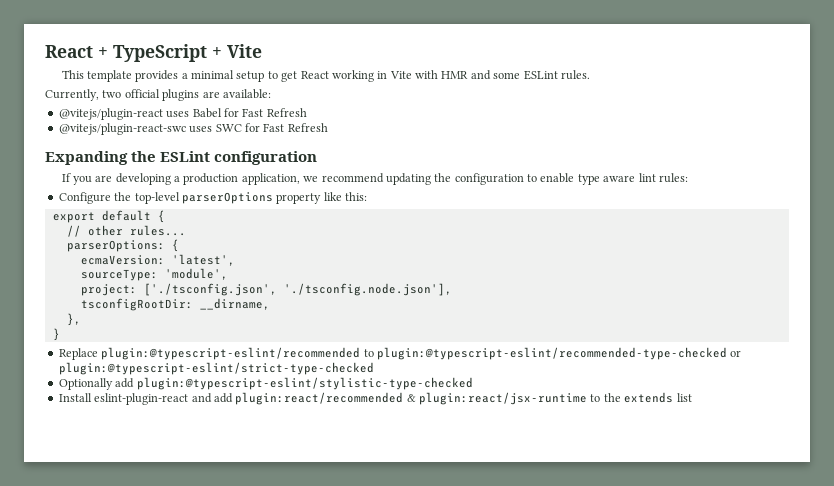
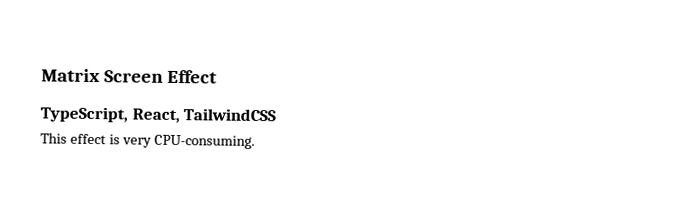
[45,44,262,62] [61,70,590,82] [45,89,271,101] [58,108,307,120] [58,123,328,135] [45,151,318,165] [61,173,688,185] [58,192,367,204] [52,210,165,223] [66,225,186,237] [66,239,179,252] [80,254,235,266] [80,268,228,281] [80,283,452,296] [80,298,270,311] [66,313,81,326] [52,328,60,341] [58,347,742,360] [58,362,374,375] [58,377,473,390] [58,392,692,405] React + TypeScript + Vite // This template provides a minimal setup to get React working in Vite with HMR and some ESLint rules. // Currently, two official plugins are available: // @vitejs/plugin-react uses Babel for Fast Refresh // @vitejs/plugin-react-swc uses SWC for Fast Refresh // Expanding the ESLint configuration // If you are developing a production application, we recommend updating the configuration to enable type aware lint rules: // Configure the top-level parserOptions property like this: // export default { // // other rules... // parserOptions: { // ecmaVersion: 'latest', // sourceType: 'module', // project: ['./tsconfig.json', './tsconfig.node.json'], // tsconfigRootDir: __dirname, // }, // } // Replace plugin:@typescript-eslint/recommended to plugin:@typescript-eslint/recommended-type-checked or plugin:@typescript-eslint/strict-type-checked // Optionally add plugin:@typescript-eslint/stylistic-type-checked // Install eslint-plugin-react and add plugin:react/recommended & plugin:react/jsx-runtime to the extends list -> [41,68,217,84] [40,106,277,124] [40,132,255,149] Matrix Screen Effect // TypeScript, React, TailwindCSS // This effect is very CPU-consuming.

